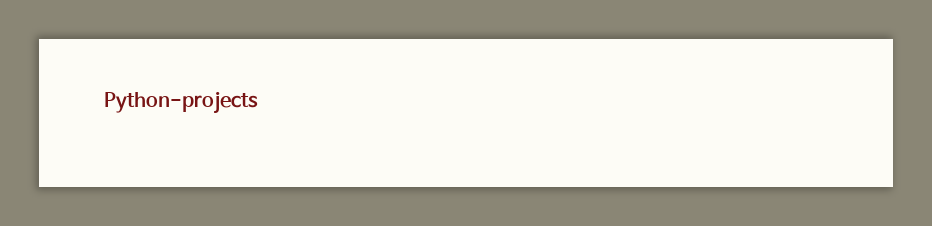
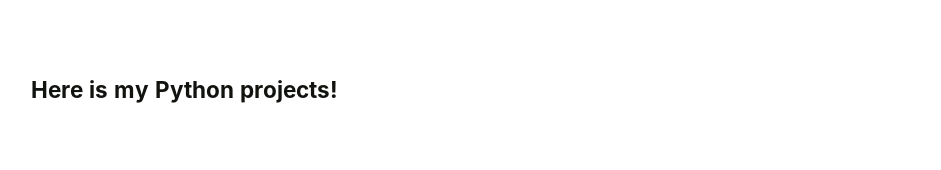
[104,91,258,114] Python-projects -> [31,80,339,103] Here is my Python projects!

